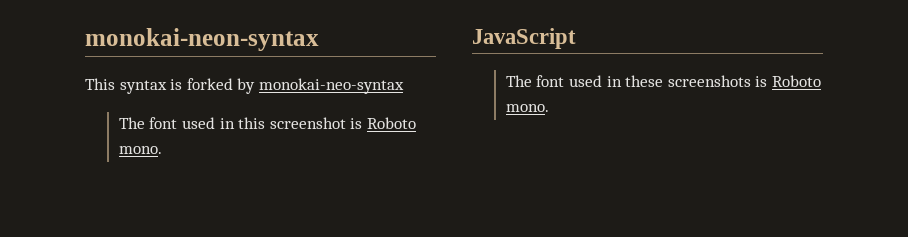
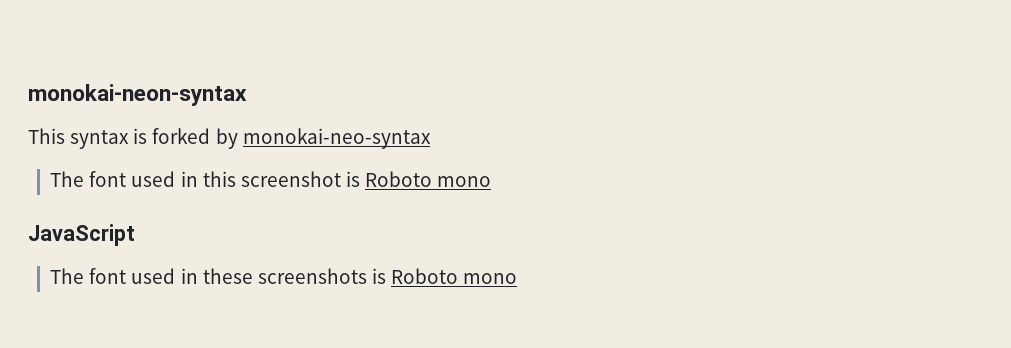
[118,146,162,154] mono. -> [437,176,492,187] mono
[505,104,549,112] mono. -> [463,273,518,284] mono

